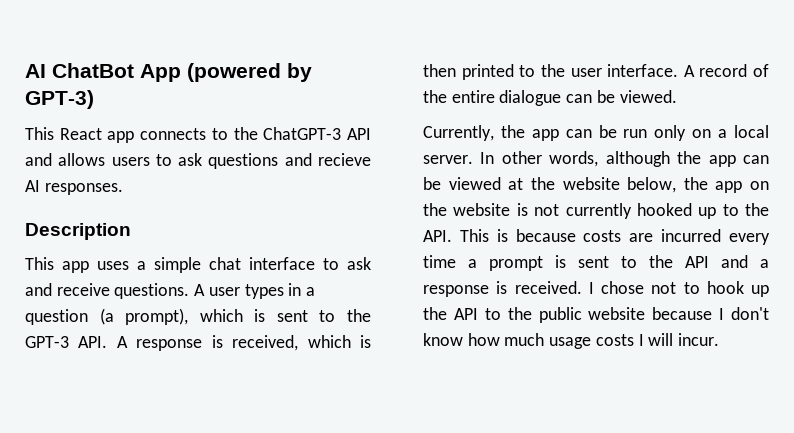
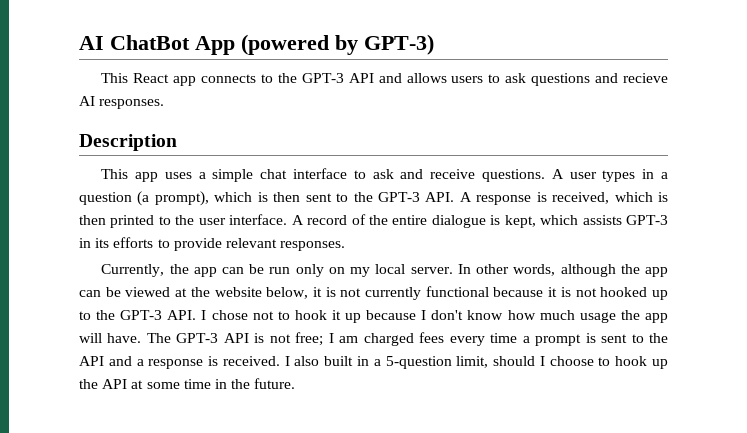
[263,127,342,140] ChatGPT-3 -> [301,73,344,83] GPT-3
(266, 315) none -> [273,192,301,202] then
[566,90,677,103] can be viewed. -> [490,215,668,228] [79,237,346,251] is kept, which assists GPT-3 in its efforts to provide relevant responses.
[718,129,728,138] a -> [350,267,371,277] my
[683,177,769,193] [423,203,769,219] [423,229,722,242] the app on the website is not currently hooked up to the API. This is because costs are incurred -> [312,286,668,300] [79,310,668,323] [79,332,445,346] it is not currently functional because it is not hooked up to the GPT-3 API. I chose not to hook it up because I don't know how much usage the app will have. The GPT-3 API is not free; I am charged fees
[601,281,677,294] chose not -> [294,356,594,369] also built in a 5-question limit, should I choose
[484,307,769,323] [423,333,720,349] to the public website because I don't know how much usage costs I will incur. -> [131,378,296,389] at some time in the future.

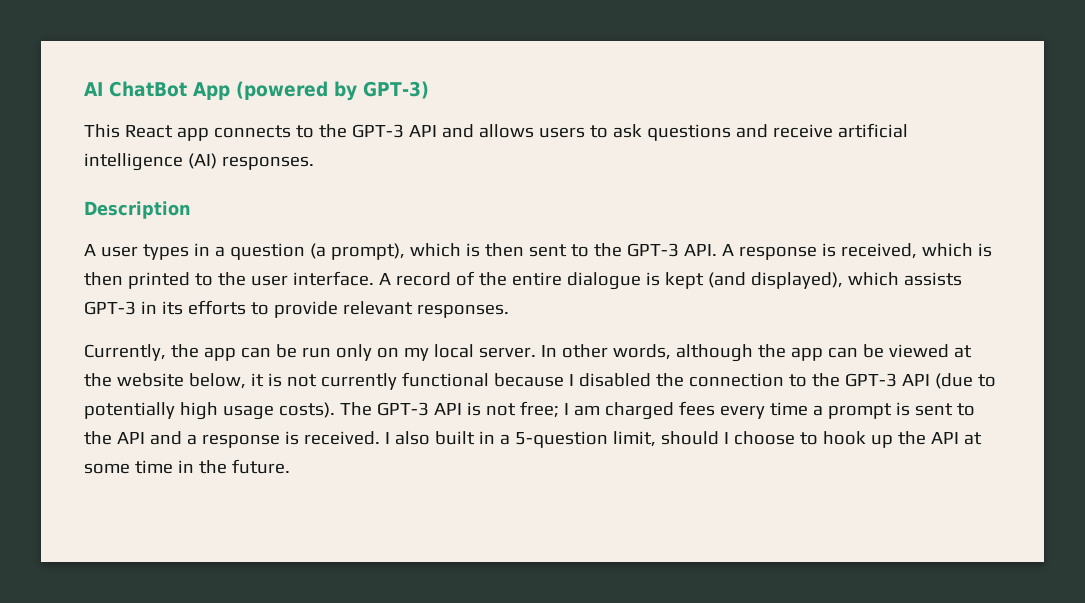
[622,73,668,83] [79,96,165,109] [79,134,177,151] [101,168,546,182] recieve AI responses. // Description // This app uses a simple chat interface to ask and receive questions. -> [772,123,908,138] [84,153,314,171] [84,201,191,219] receive artificial intelligence (AI) responses. // Description //
[504,215,536,228] kept, -> [664,272,843,289] kept (and displayed),
[548,287,668,300] [79,310,668,323] [79,333,142,343] it is not hooked up to the GPT-3 API. I chose not to hook it up because I don't know how much usage the app will have. -> [568,373,996,389] [84,402,335,420] I disabled the connection to the GPT-3 API (due to potentially high usage costs).

